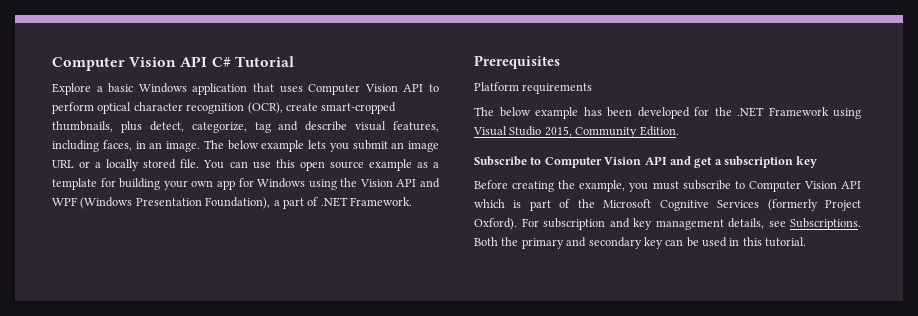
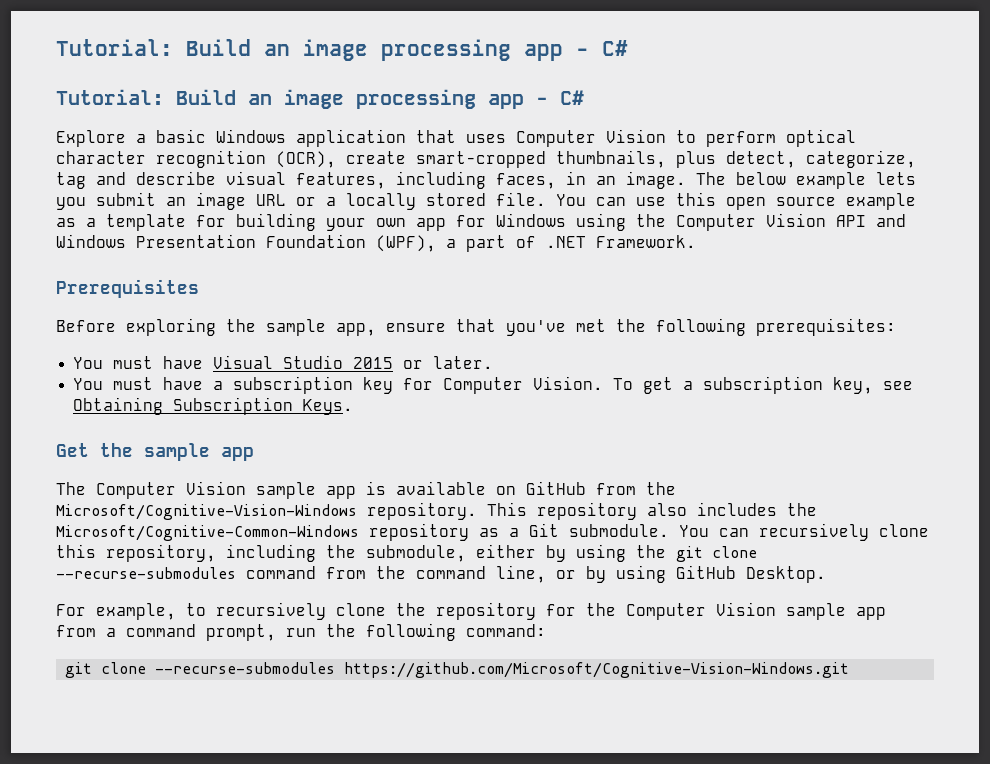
[52,56,294,71] Computer Vision API C# Tutorial -> [56,39,628,61] [56,89,584,109] Tutorial: Build an image processing app - C# // Tutorial: Build an image processing app - C#
[403,84,424,92] API -> (666, 136) none
[359,178,440,188] [52,197,271,209] Vision API and WPF (Windows Presentation Foundation), -> [676,213,906,231] [56,234,436,252] Computer Vision API and Windows Presentation Foundation (WPF),
[474,82,593,94] [474,107,861,119] [473,126,679,138] [474,156,818,168] [474,180,861,192] [474,199,861,211] [474,218,861,230] [474,237,807,249] Platform requirements // The below example has been developed for the .NET Framework using Visual Studio 2015, Community Edition. // Subscribe to Computer Vision API and get a subscription key // Before creating the example, you must subscribe to Computer Vision API which is part of the Microsoft Cognitive Services (formerly Project Oxford). For subscription and key management details, see Subscriptions. Both the primary and secondary key can be used in this tutorial. -> [56,318,896,336] [73,355,494,369] [73,376,914,394] [73,397,354,415] [56,443,254,461] [56,481,676,499] [56,502,817,520] [56,523,929,541] [56,544,757,562] [56,565,826,583] [56,602,886,620] [56,623,546,641] [65,662,850,678] Before exploring the sample app, ensure that you've met the following prerequisites: // You must have Visual Studio 2015 or later. // You must have a subscription key for Computer Vision. To get a subscription key, see Obtaining Subscription Keys. // Get the sample app // The Computer Vision sample app is available on GitHub from the Microsoft/Cognitive-Vision-Windows repository. This repository also includes the Microsoft/Cognitive-Common-Windows repository as a Git submodule. You can recursively clone this repository, including the submodule, either by using the git clone --recurse-submodules command from the command line, or by using GitHub Desktop. // For example, to recursively clone the repository for the Computer Vision sample app from a command prompt, run the following command: // git clone --recurse-submodules https://github.com/Microsoft/Cognitive-Vision-Windows.git

